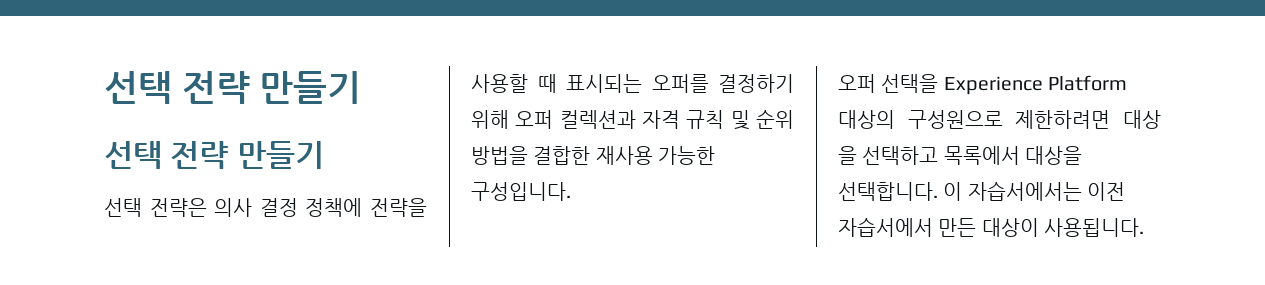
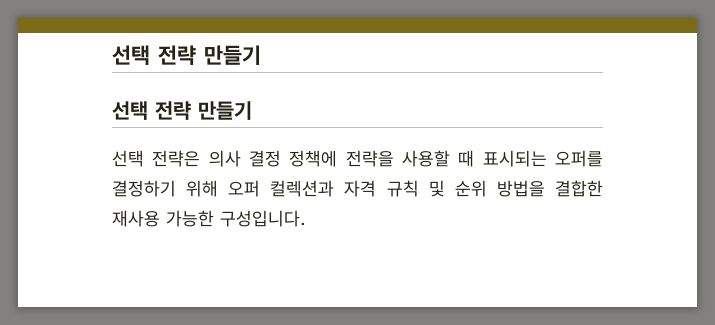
[838,74,1128,95] [838,110,1161,129] [838,146,1083,165] [838,181,1126,201] [838,217,1145,237] // 오퍼 선택을 Experience Platform 대상의 구성원으로 제한하려면 대상 을 선택하고 목록에서 대상을 선택합니다. 이 자습서에서는 이전 자습서에서 만든 대상이 사용됩니다. -> (306, 218) none

